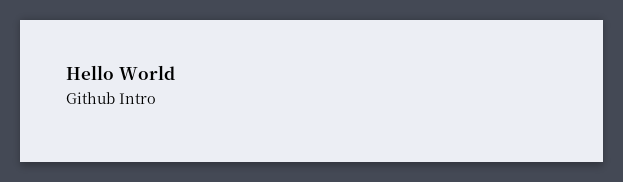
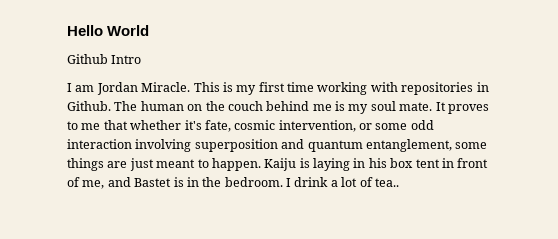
(156, 98) none -> [67,82,489,95] [67,101,489,114] [67,120,434,132] [67,139,488,152] [67,158,489,171] [67,177,399,189] // I am Jordan Miracle. This is my first time working with repositories in Github. The human on the couch behind me is my soul mate. It proves to me that whether it's fate, cosmic intervention, or some odd interaction involving superposition and quantum entanglement, some things are just meant to happen. Kaiju is laying in his box tent in front of me, and Bastet is in the bedroom. I drink a lot of tea..

